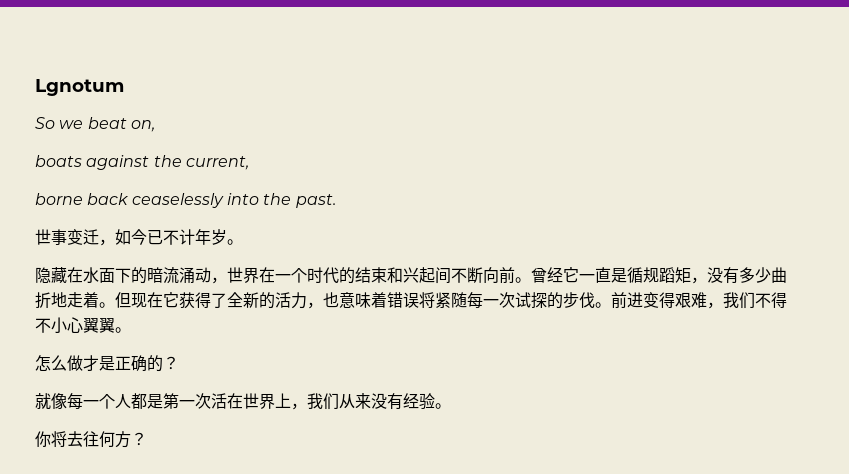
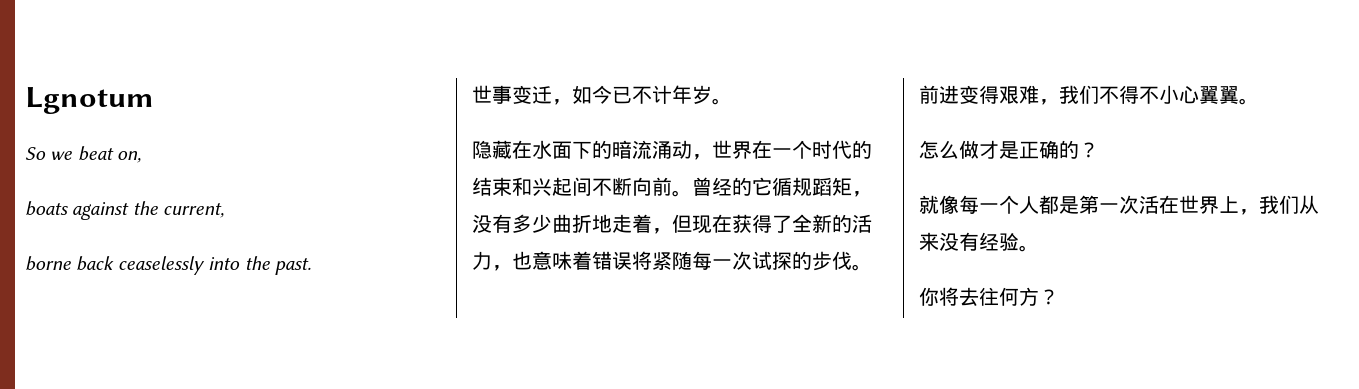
[563,267,627,283] 它一直是 -> [732,177,772,196] 的它
[99,292,179,308] 。但现在它 -> [652,214,732,234] ，但现在

